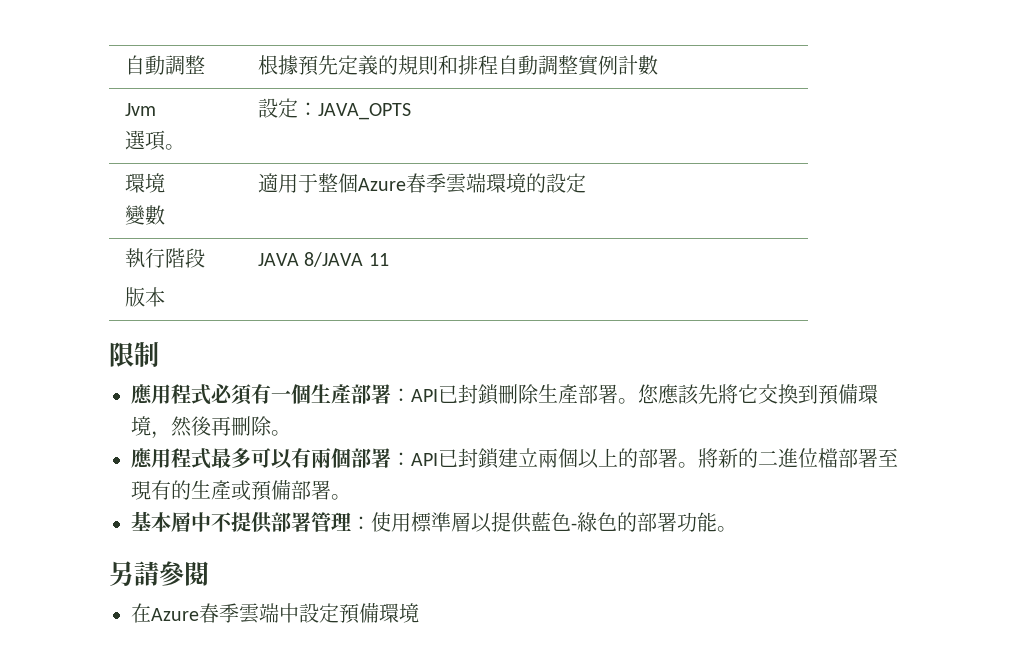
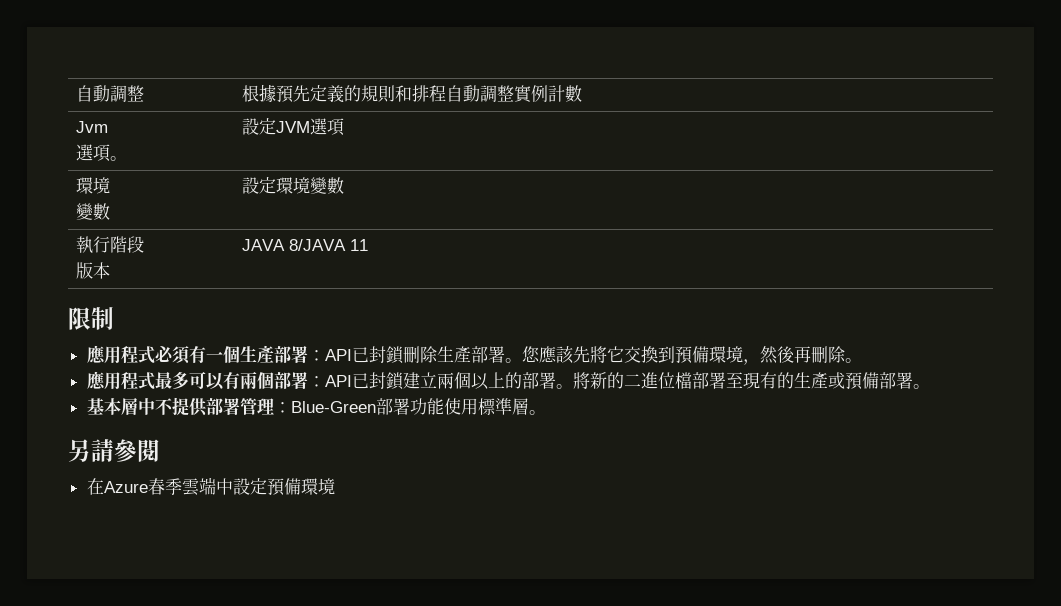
[297,102,411,120] ：JAVA_OPTS -> [276,118,345,136] JVM選項
[257,173,586,194] 適用于整個Azure春季雲端環境的設定 -> [242,177,345,194] 設定環境變數
[371,512,717,533] 使用標準層以提供藍色-綠色的部署功能 -> [290,398,529,415] Blue-Green部署功能使用標準層

